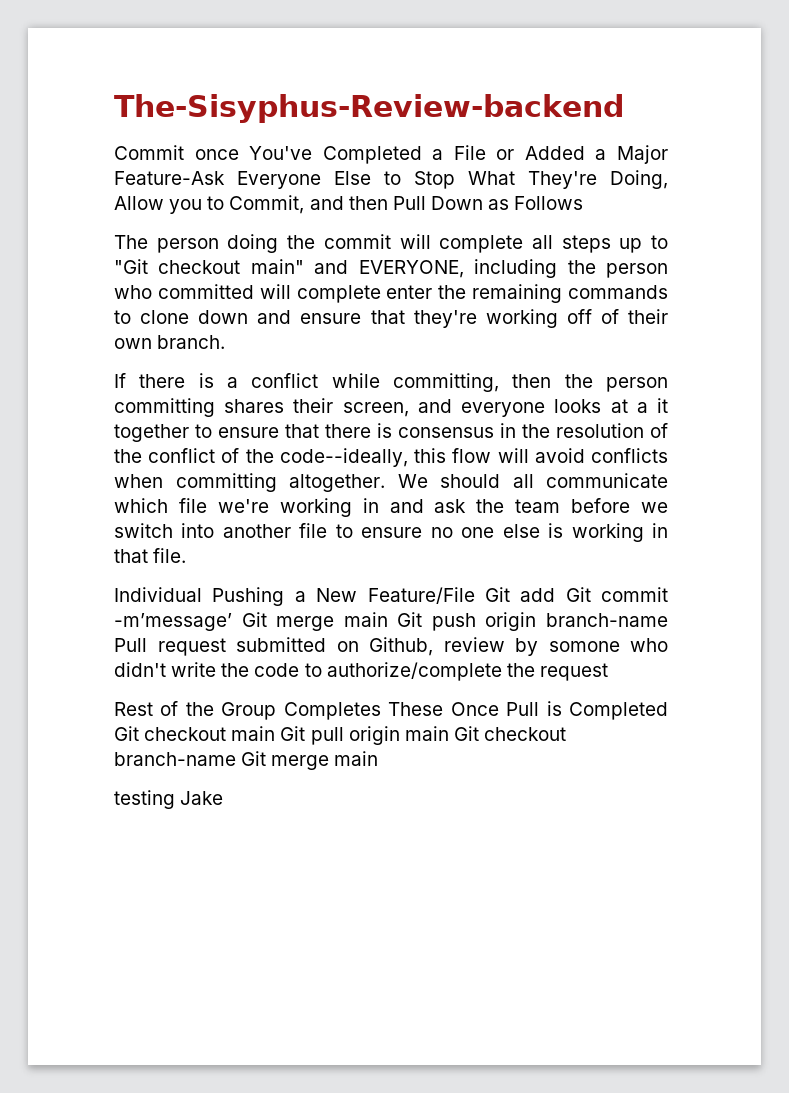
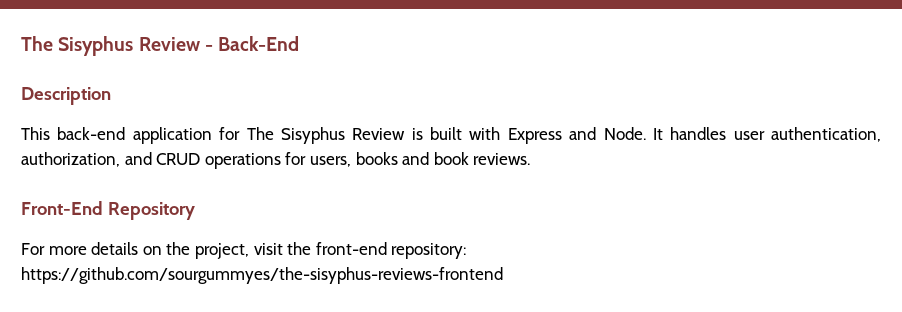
[114,94,624,123] [114,145,668,164] [114,170,668,189] [114,195,584,214] [114,234,668,253] [114,259,669,278] [114,284,669,303] [114,309,669,328] [114,335,226,349] [114,373,668,392] [114,398,668,417] [114,423,668,442] [114,448,668,467] [114,473,668,492] [114,498,668,517] [114,523,668,542] [114,548,187,563] [114,587,668,606] [114,612,668,631] [114,637,668,656] [114,662,608,681] [114,701,669,720] [114,726,567,745] [114,751,379,770] [114,790,224,809] The-Sisyphus-Review-backend // Commit once You've Completed a File or Added a Major Feature-Ask Everyone Else to Stop What They're Doing, Allow you to Commit, and then Pull Down as Follows // The person doing the commit will complete all steps up to "Git checkout main" and EVERYONE, including the person who committed will complete enter the remaining commands to clone down and ensure that they're working off of their own branch. // If there is a conflict while committing, then the person committing shares their screen, and everyone looks at a it together to ensure that there is consensus in the resolution of the conflict of the code--ideally, this flow will avoid conflicts when committing altogether. We should all communicate which file we're working in and ask the team before we switch into another file to ensure no one else is working in that file. // Individual Pushing a New Feature/File Git add Git commit -m’message’ Git merge main Git push origin branch-name Pull request submitted on Github, review by somone who didn't write the code to authorize/complete the request // Rest of the Group Completes These Once Pull is Completed Git checkout main Git pull origin main Git checkout branch-name Git merge main // testing Jake -> [21,36,300,56] [21,87,111,105] [21,127,881,144] [21,152,531,169] [21,201,195,220] [21,242,467,259] [21,267,503,284] The Sisyphus Review - Back-End // Description // This back-end application for The Sisyphus Review is built with Express and Node. It handles user authentication, authorization, and CRUD operations for users, books and book reviews. // Front-End Repository // For more details on the project, visit the front-end repository: https://github.com/sourgummyes/the-sisyphus-reviews-frontend

